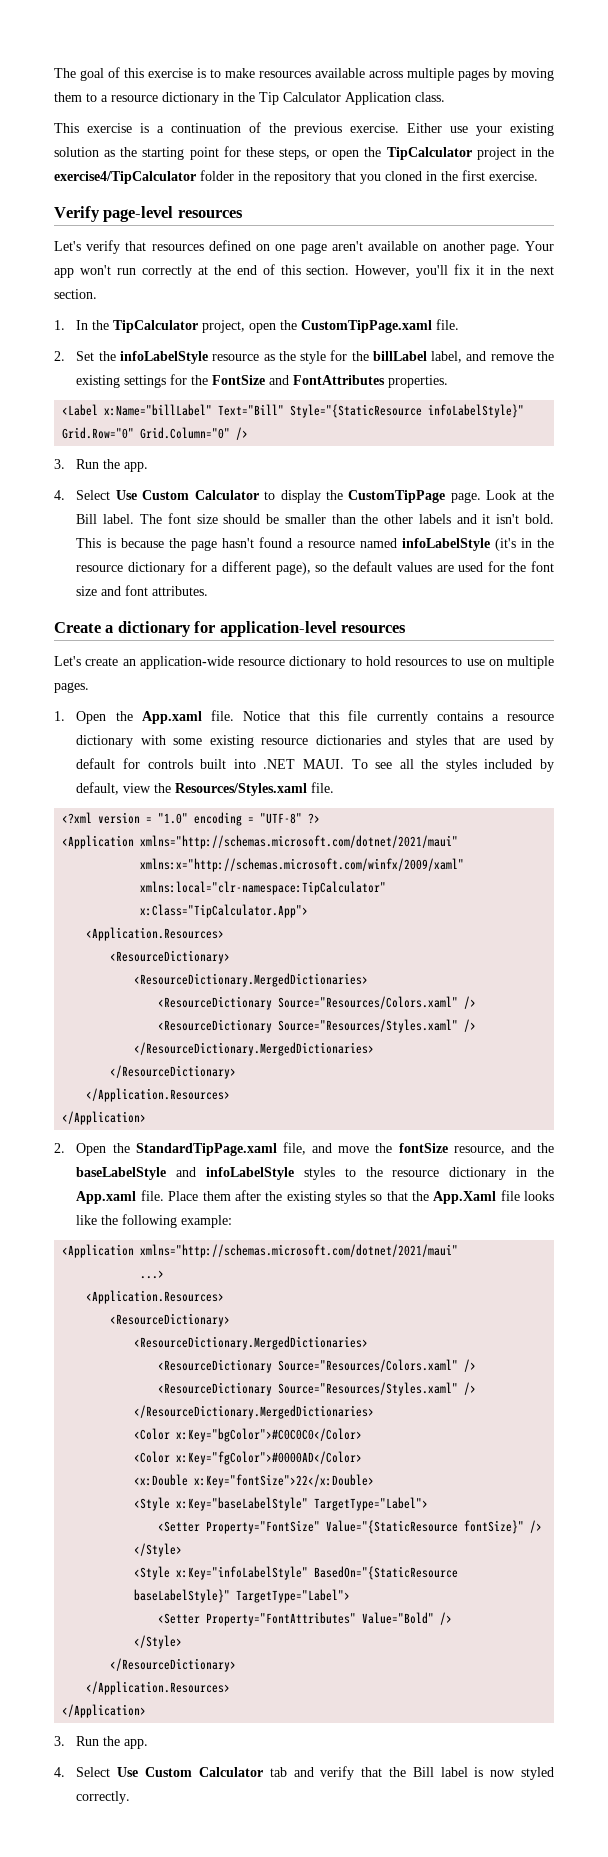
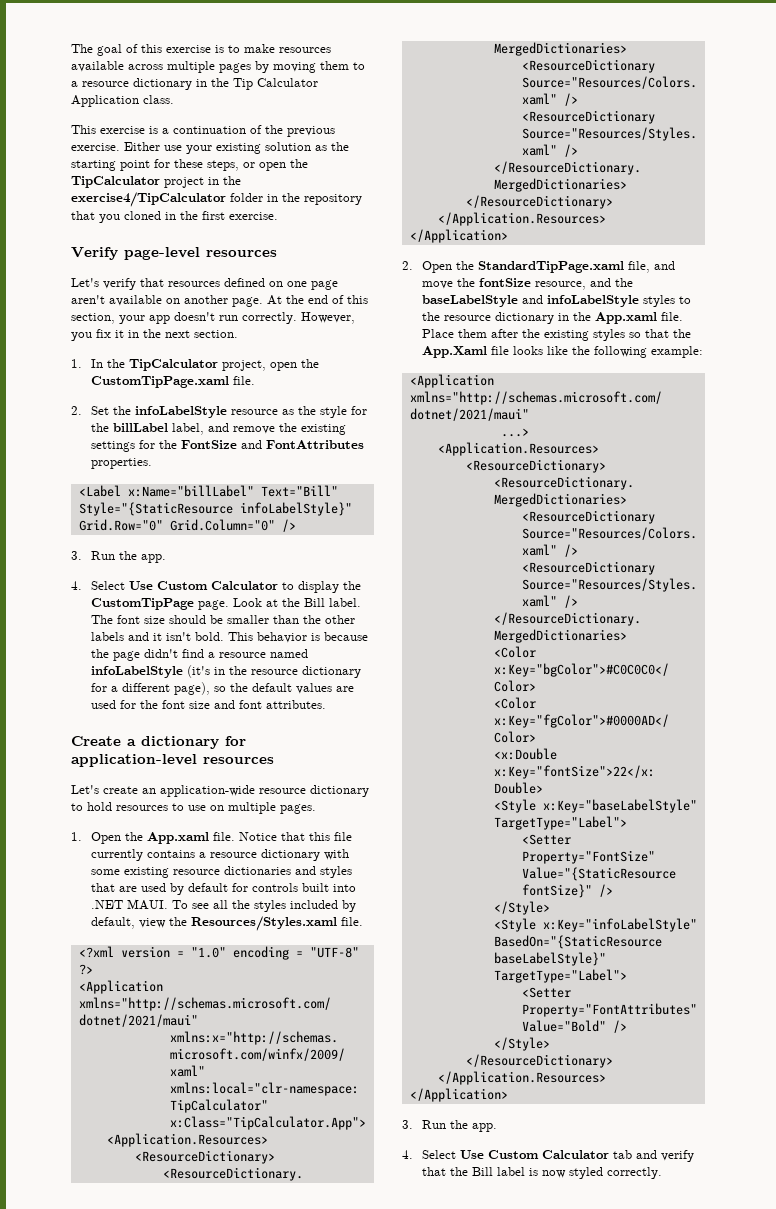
[525,241,554,251] [54,264,449,278] Your app won't run correctly at the end of this section. However, you'll -> [267,295,368,305] [71,312,355,324] [71,332,92,341] At the end of this section, your app doesn't run correctly. However, you
(102, 543) none -> [257,632,308,643] behavior
[221,537,292,548] hasn't found -> [144,649,205,658] didn't find

